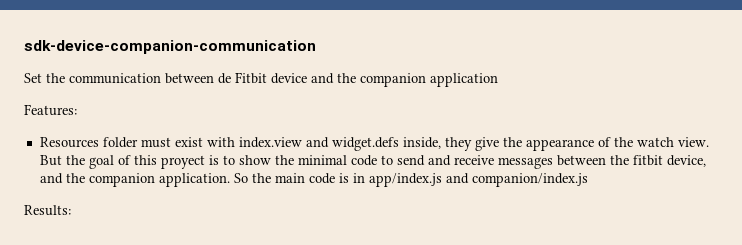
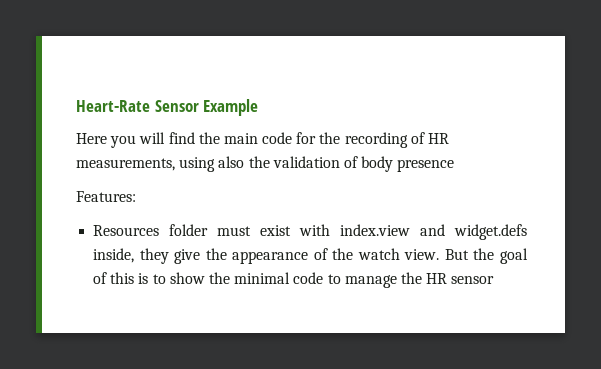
[24,40,316,54] [24,72,498,87] sdk-device-companion-communication // Set the communication between de Fitbit device and the companion application -> [76,99,259,116] [76,132,450,148] [76,156,455,172] Heart-Rate Sensor Example // Here you will find the main code for the recording of HR measurements, using also the validation of body presence
[160,155,205,169] proyect -> (135, 278) none
[396,155,706,169] [39,173,588,187] [24,205,71,216] send and receive messages between the fitbit device, and the companion application. So the main code is in app/index.js and companion/index.js // Results: -> [344,272,495,288] manage the HR sensor

